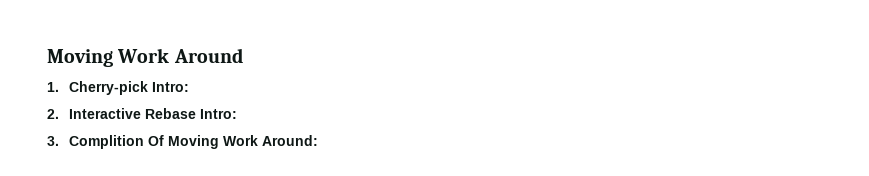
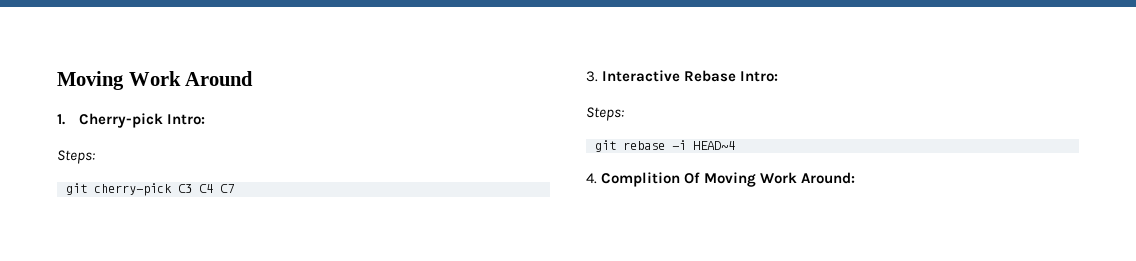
[47,108,238,119] [47,136,59,146] 2. Interactive Rebase Intro: // 3. -> [57,150,95,164] [66,183,234,196] [586,70,779,82] [586,107,624,121] [595,140,735,152] [586,173,597,184] Steps: // git cherry-pick C3 C4 C7 // 3. Interactive Rebase Intro: // Steps: // git rebase -i HEAD~4 // 4.

